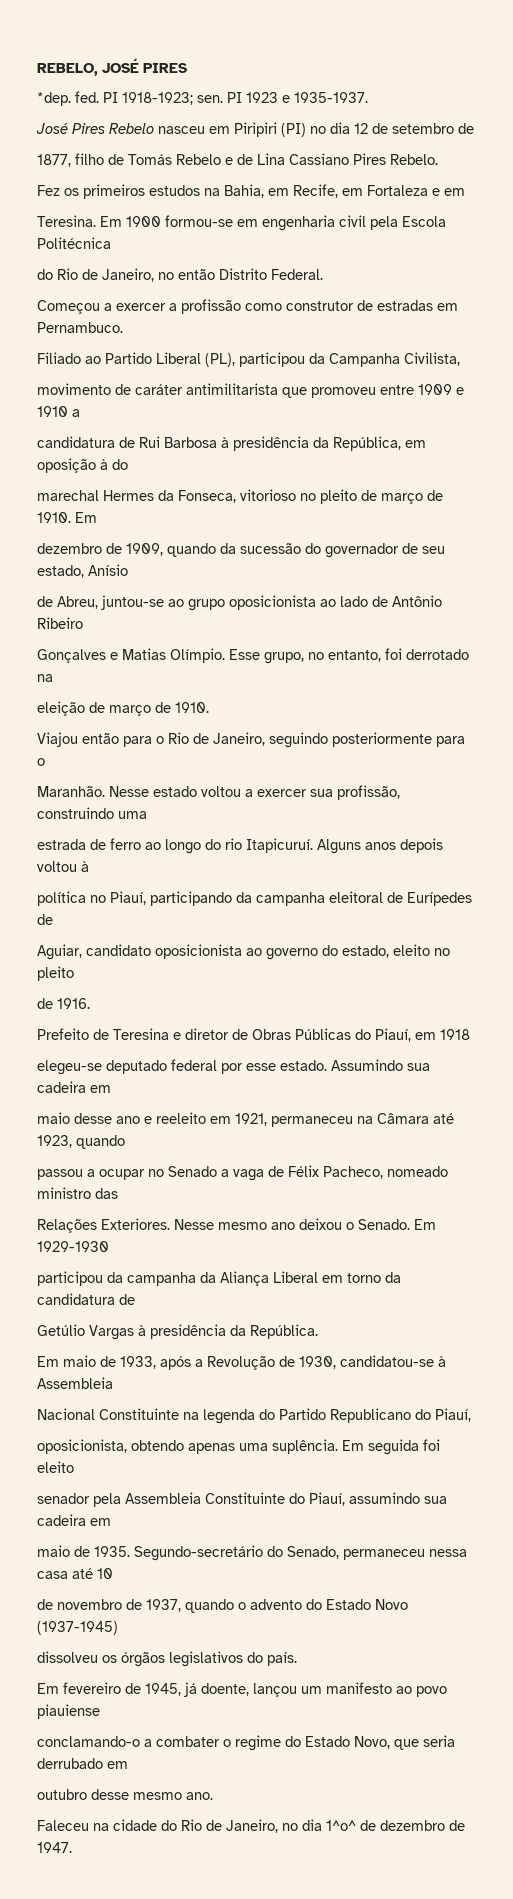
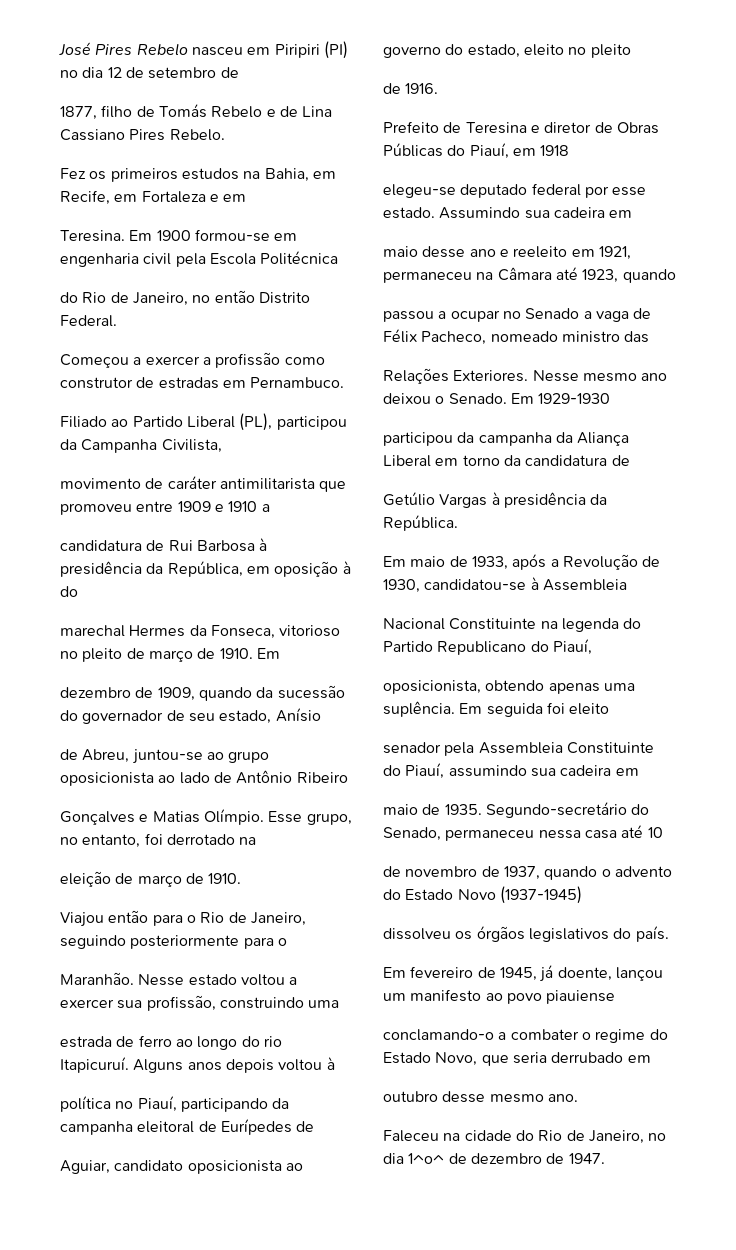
[37,58,187,76] [37,91,368,106] REBELO, JOSÉ PIRES // *dep. fed. PI 1918-1923; sen. PI 1923 e 1935-1937. // -> (59, 49) none

